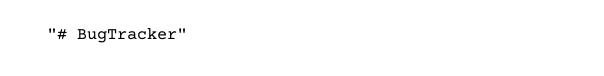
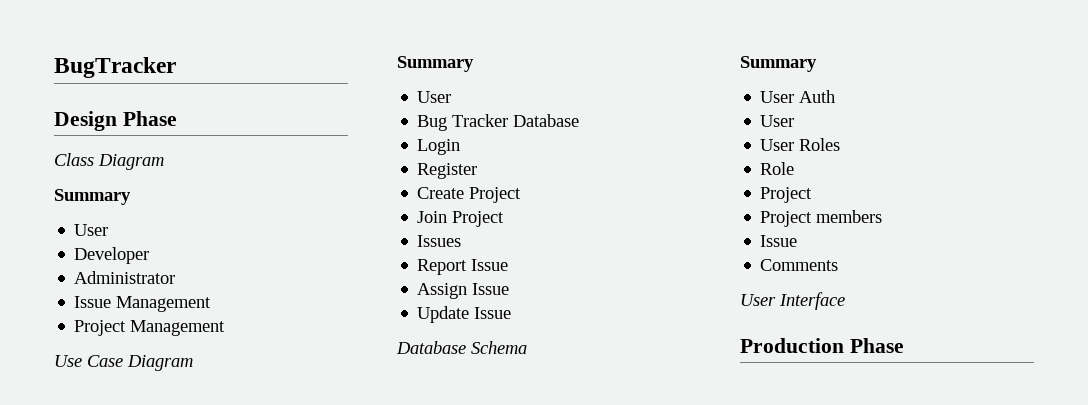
[47,28,187,43] "# BugTracker" -> [54,57,176,78] [54,111,177,131] [54,153,164,170] [54,189,131,205] [74,224,109,236] [74,247,150,264] [74,271,176,284] [74,296,212,312] [74,320,226,336] [54,355,193,371] [397,56,474,72] [417,91,452,103] [417,114,580,131] [417,139,461,155] [417,163,478,179] [417,187,522,203] [417,211,505,227] [417,235,462,247] [417,259,509,275] [417,283,510,299] [417,306,512,323] [396,341,527,354] [740,56,817,72] [760,90,836,103] [760,115,795,127] [760,138,841,151] [760,162,795,175] [760,187,813,203] [760,210,883,227] [760,235,798,247] [760,259,839,271] [740,292,845,310] [740,338,904,353] BugTracker // Design Phase // Class Diagram // Summary // User // Developer // Administrator // Issue Management // Project Management // Use Case Diagram // Summary // User // Bug Tracker Database // Login // Register // Create Project // Join Project // Issues // Report Issue // Assign Issue // Update Issue // Database Schema // Summary // User Auth // User // User Roles // Role // Project // Project members // Issue // Comments // User Interface // Production Phase

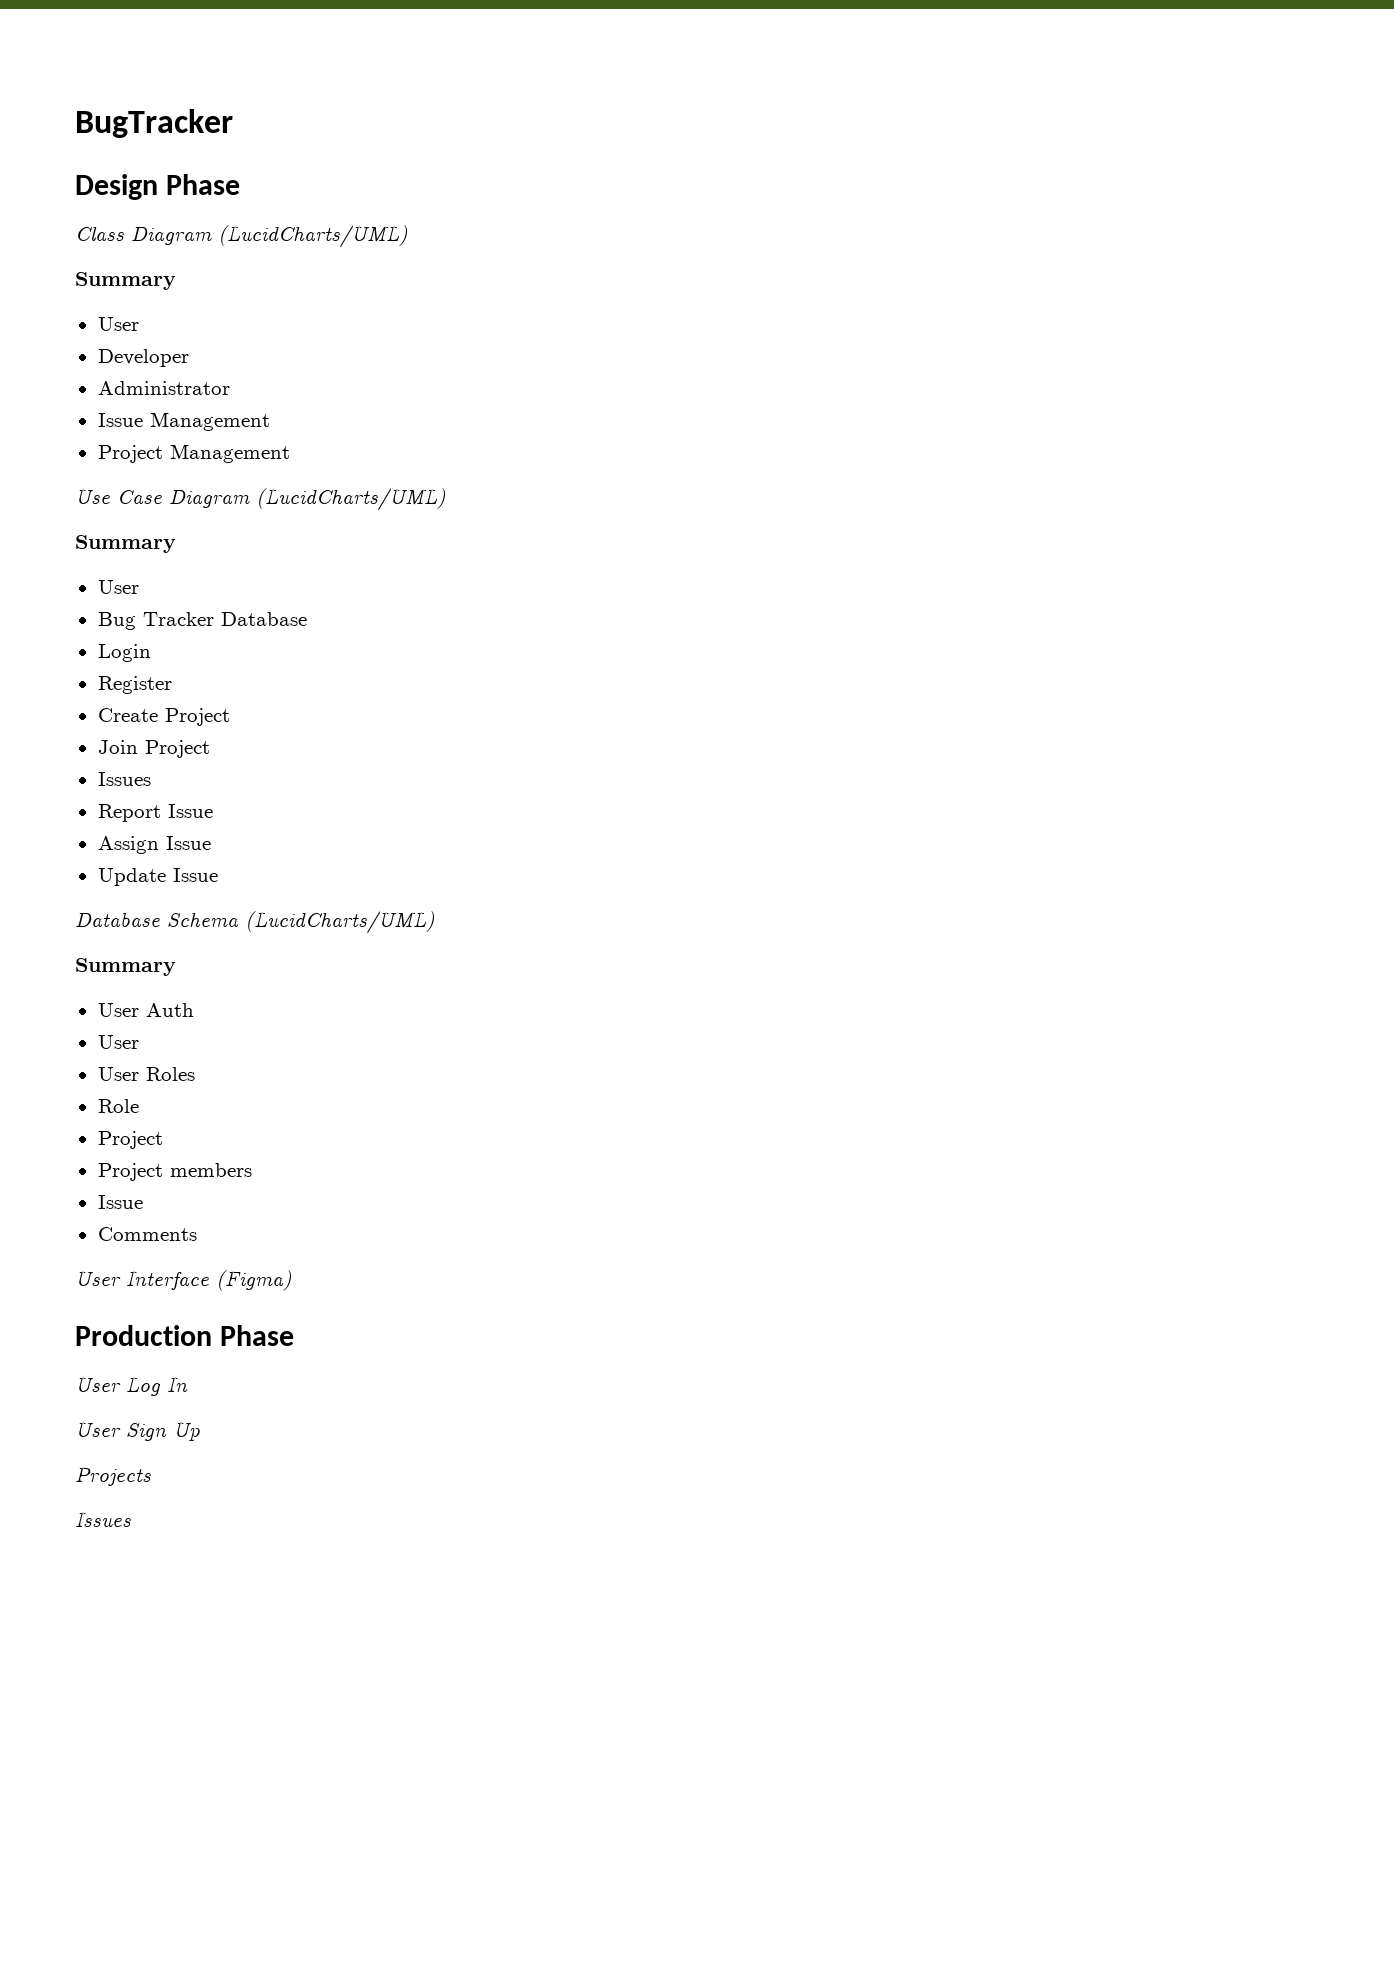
(164, 162) none -> [218,225,408,248] (LucidCharts/UML)
(193, 363) none -> [256,488,446,511] (LucidCharts/UML)
(527, 347) none -> [245,911,435,934] (LucidCharts/UML)
(845, 301) none -> [216,1270,292,1291] (Figma)
(904, 345) none -> [75,1376,188,1396] [75,1421,200,1441] [75,1466,151,1486] [75,1511,131,1527] // User Log In // User Sign Up // Projects // Issues

